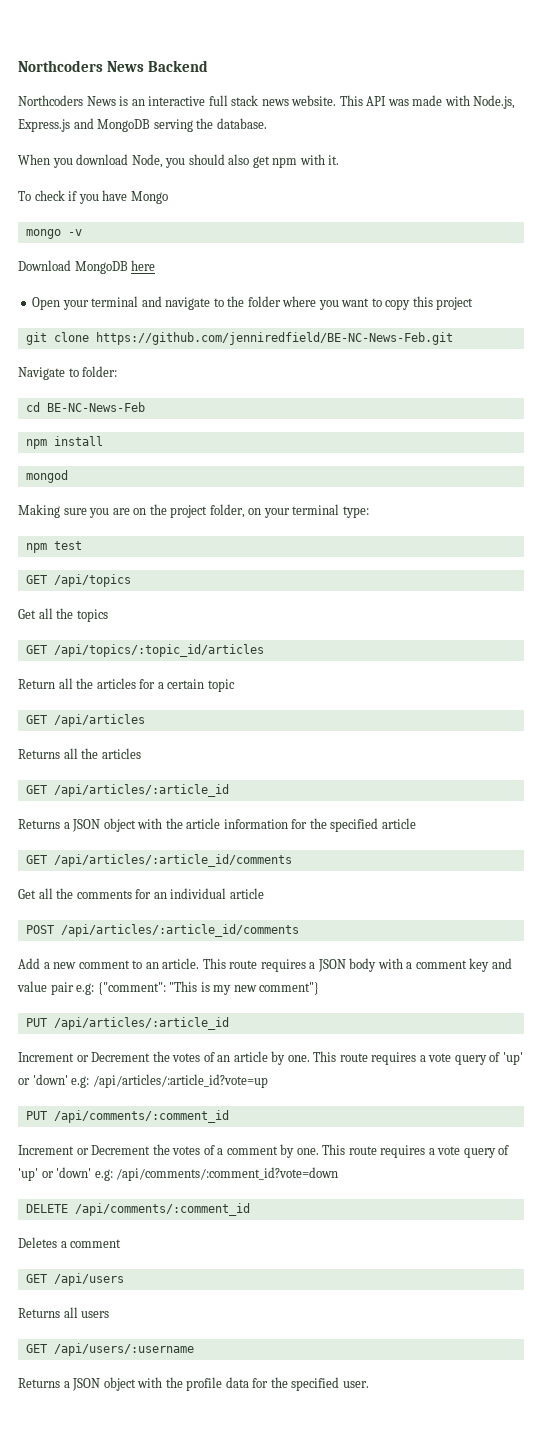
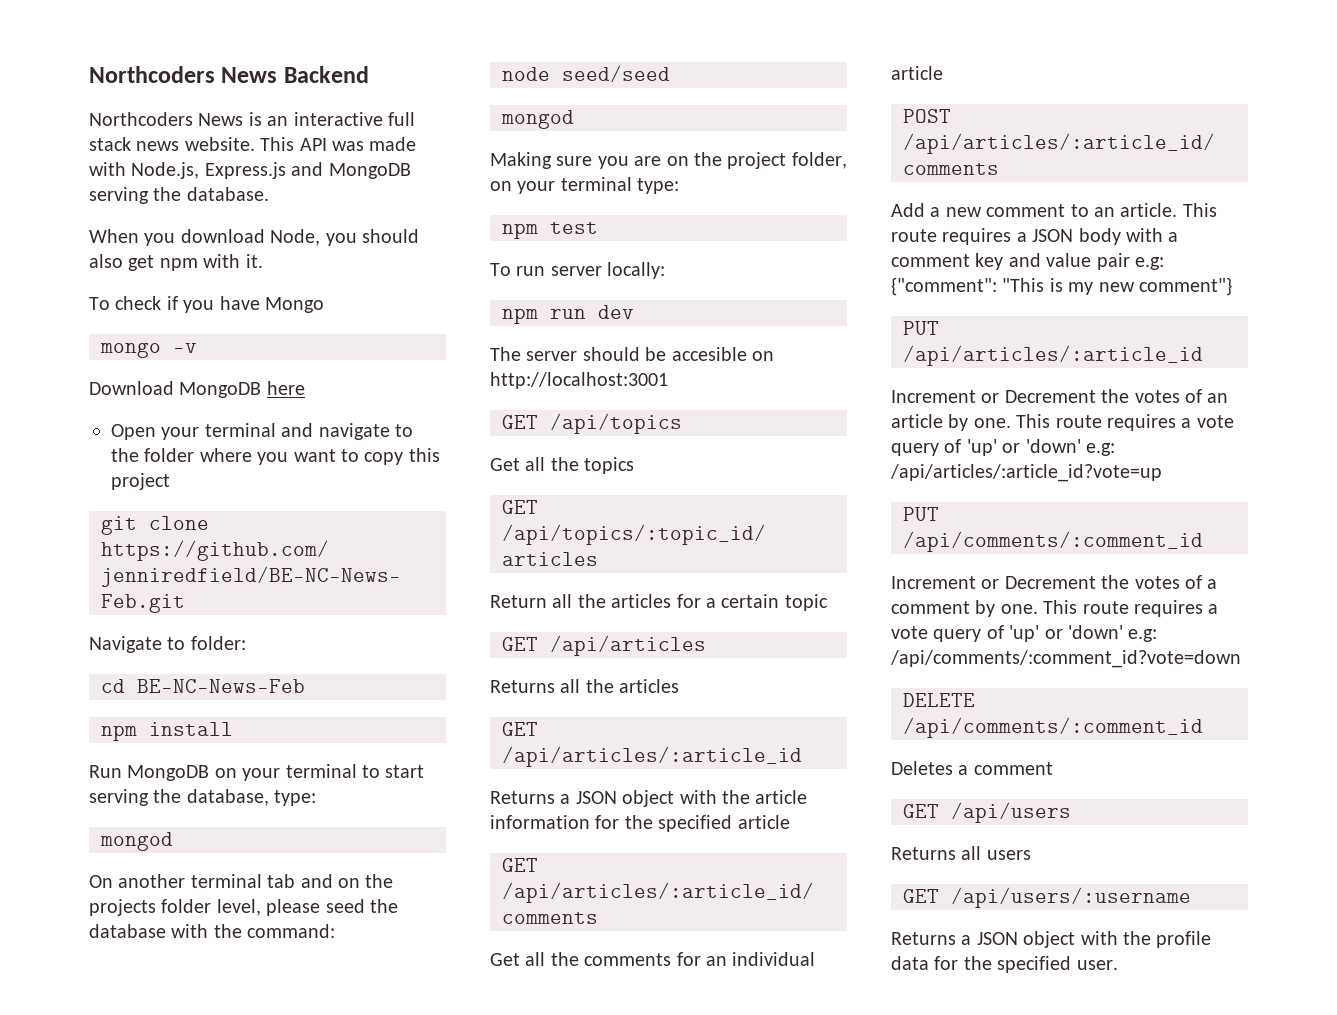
(103, 441) none -> [89,764,425,781] [89,789,317,806] [100,832,173,851] [89,874,394,888] [89,899,398,916] [89,924,336,938] [502,65,670,82] // Run MongoDB on your terminal to start serving the database, type: // mongod // On another terminal tab and on the projects folder level, please seed the database with the command: // node seed/seed
(82, 545) none -> [490,262,666,279] [502,305,634,324] [490,347,774,361] [490,372,668,389] // To run server locally: // npm run dev // The server should be accesible on http://localhost:3001

